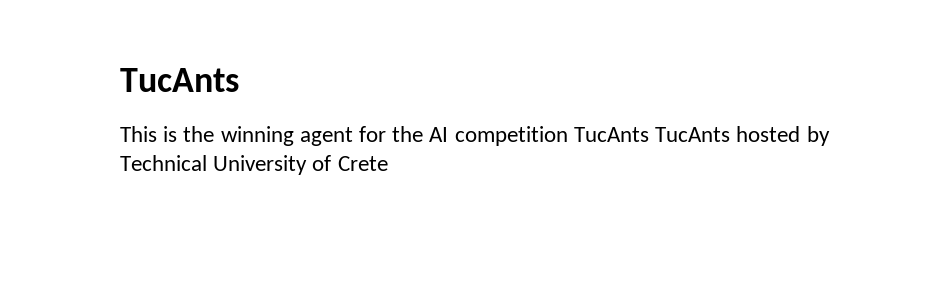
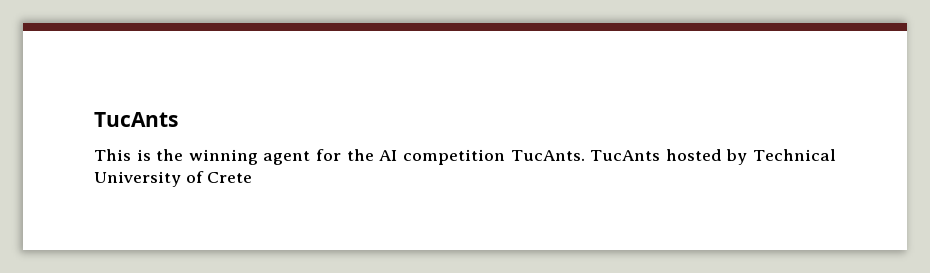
[573,127,649,142] TucAnts -> [510,150,585,161] TucAnts.

